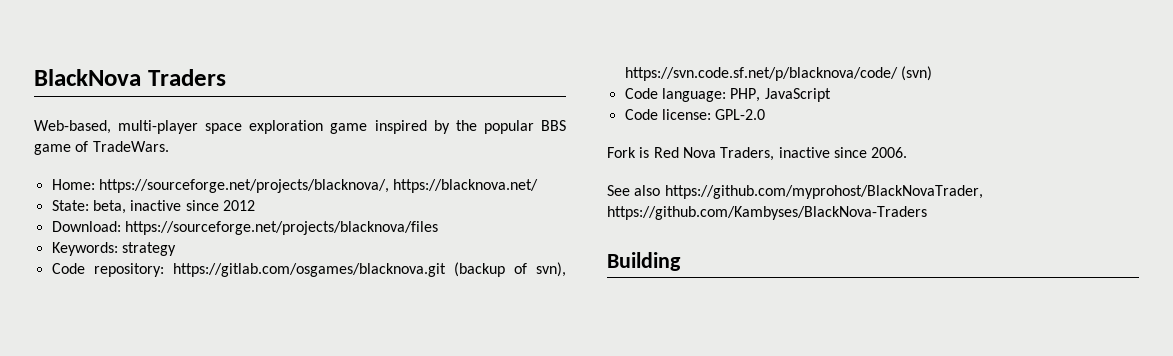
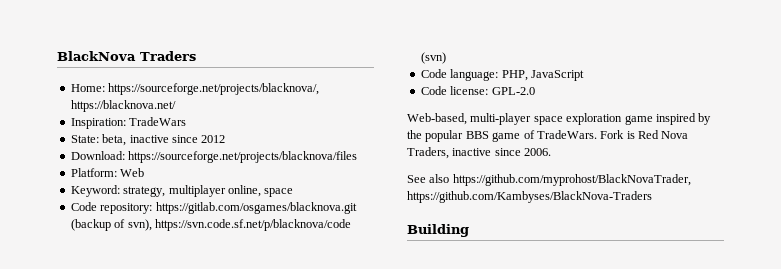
(226, 77) none -> [70,83,320,95] [70,100,176,112] [70,117,187,129] [70,134,226,146] [70,151,358,163] [70,168,145,177] [70,185,294,197] [70,202,357,214] [70,219,351,231] [420,52,446,64] [420,69,584,81] [420,86,535,95] // Home: https://sourceforge.net/projects/blacknova/, https://blacknova.net/ // Inspiration: TradeWars // State: beta, inactive since 2012 // Download: https://sourceforge.net/projects/blacknova/files // Platform: Web // Keyword: strategy, multiplayer online, space // Code repository: https://gitlab.com/osgames/blacknova.git (backup of svn), https://svn.code.sf.net/p/blacknova/code (svn) // Code language: PHP, JavaScript // Code license: GPL-2.0
[51,179,539,193] [51,200,255,214] [51,221,438,235] [51,242,176,256] [51,262,566,277] [624,66,932,81] [624,88,831,102] [624,109,766,120] // Home: https://sourceforge.net/projects/blacknova/, https://blacknova.net/ // State: beta, inactive since 2012 // Download: https://sourceforge.net/projects/blacknova/files // Keywords: strategy // Code repository: https://gitlab.com/osgames/blacknova.git (backup of svn), https://svn.code.sf.net/p/blacknova/code/ (svn) // Code language: PHP, JavaScript // Code license: GPL-2.0 // -> (597, 134) none

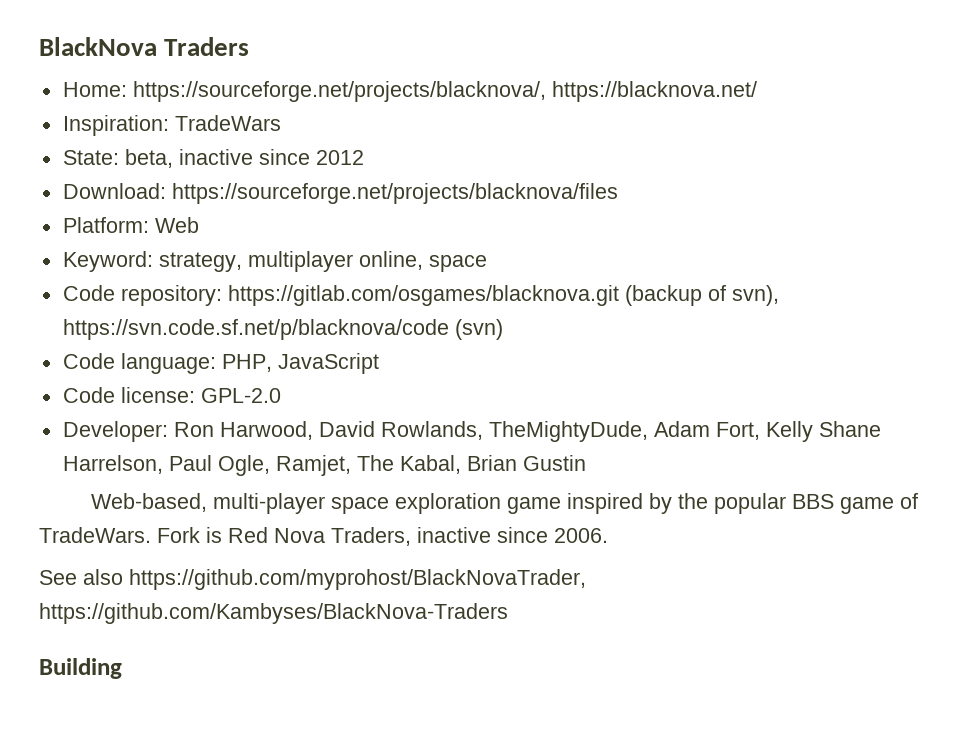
(535, 91) none -> [62,421,881,442] [62,455,586,476] // Developer: Ron Harwood, David Rowlands, TheMightyDude, Adam Fort, Kelly Shane Harrelson, Paul Ogle, Ramjet, The Kabal, Brian Gustin

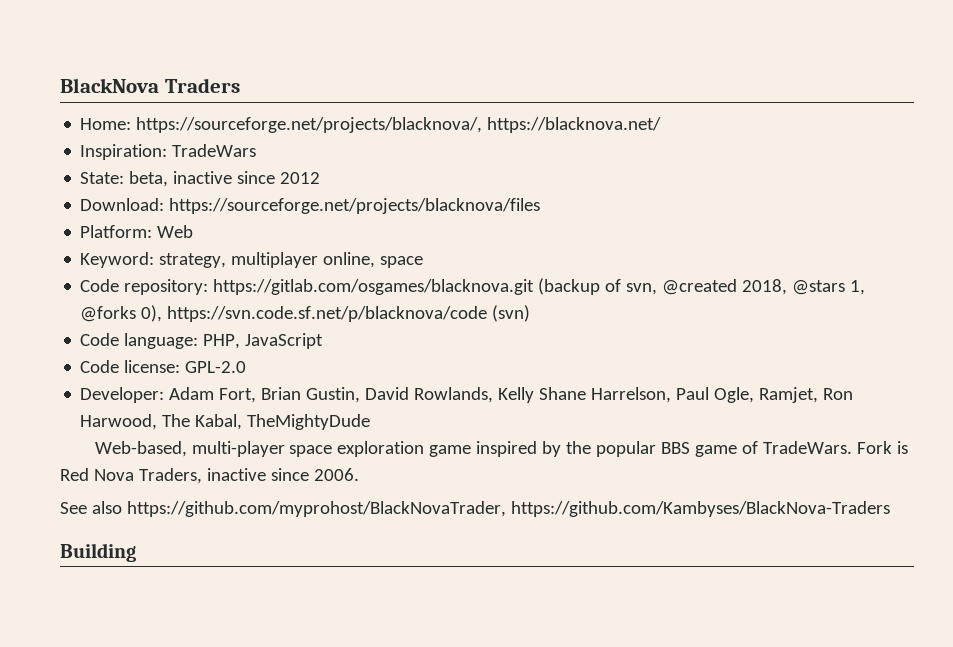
[731,285,779,306] svn), -> [626,279,866,295] [80,305,163,322] svn, @created 2018, @stars 1, @forks 0),
[173,421,760,442] Ron Harwood, David Rowlands, TheMightyDude, Adam Fort, -> [169,387,494,403] Adam Fort, Brian Gustin, David Rowlands,
[356,455,586,474] The Kabal, Brian Gustin -> [823,388,854,400] [80,414,371,430] Ron Harwood, The Kabal, TheMightyDude

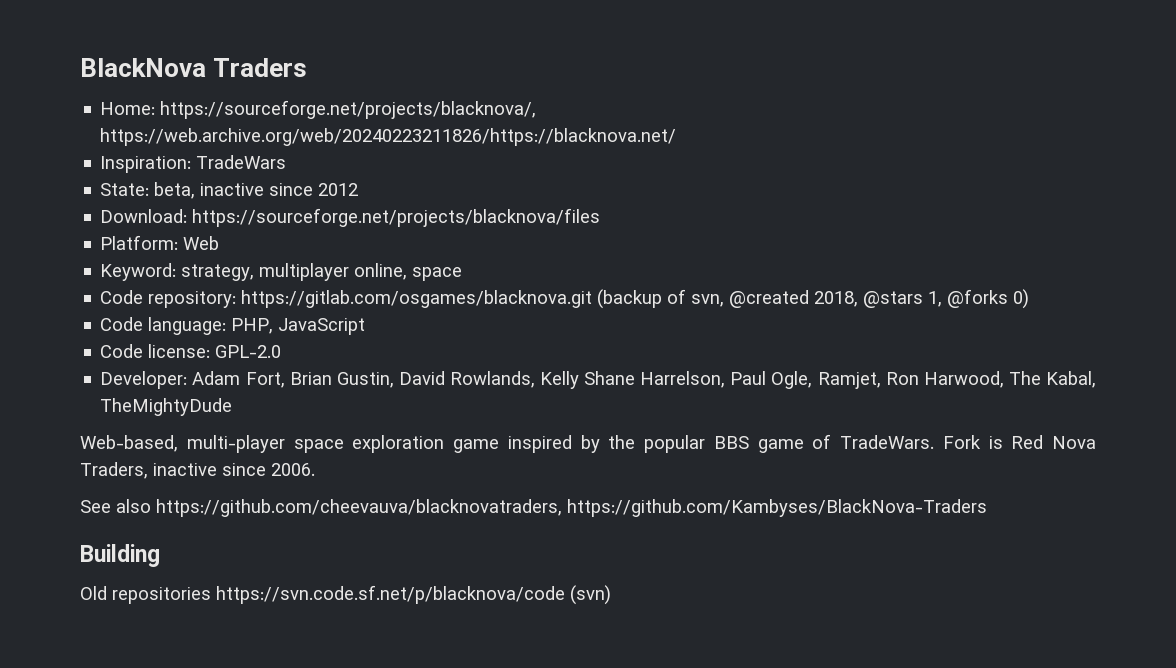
[487,117,662,133] https://blacknova.net/ -> [100,128,677,146] https://web.archive.org/web/20240223211826/https://blacknova.net/
[141,305,531,322] 0), https://svn.code.sf.net/p/blacknova/code (svn) -> [1013,289,1030,309] 0)
[126,501,506,517] https://github.com/myprohost/BlackNovaTrader, -> [156,499,562,517] https://github.com/cheevauva/blacknovatraders,
(136, 552) none -> [80,585,611,605] // Old repositories https://svn.code.sf.net/p/blacknova/code (svn)

